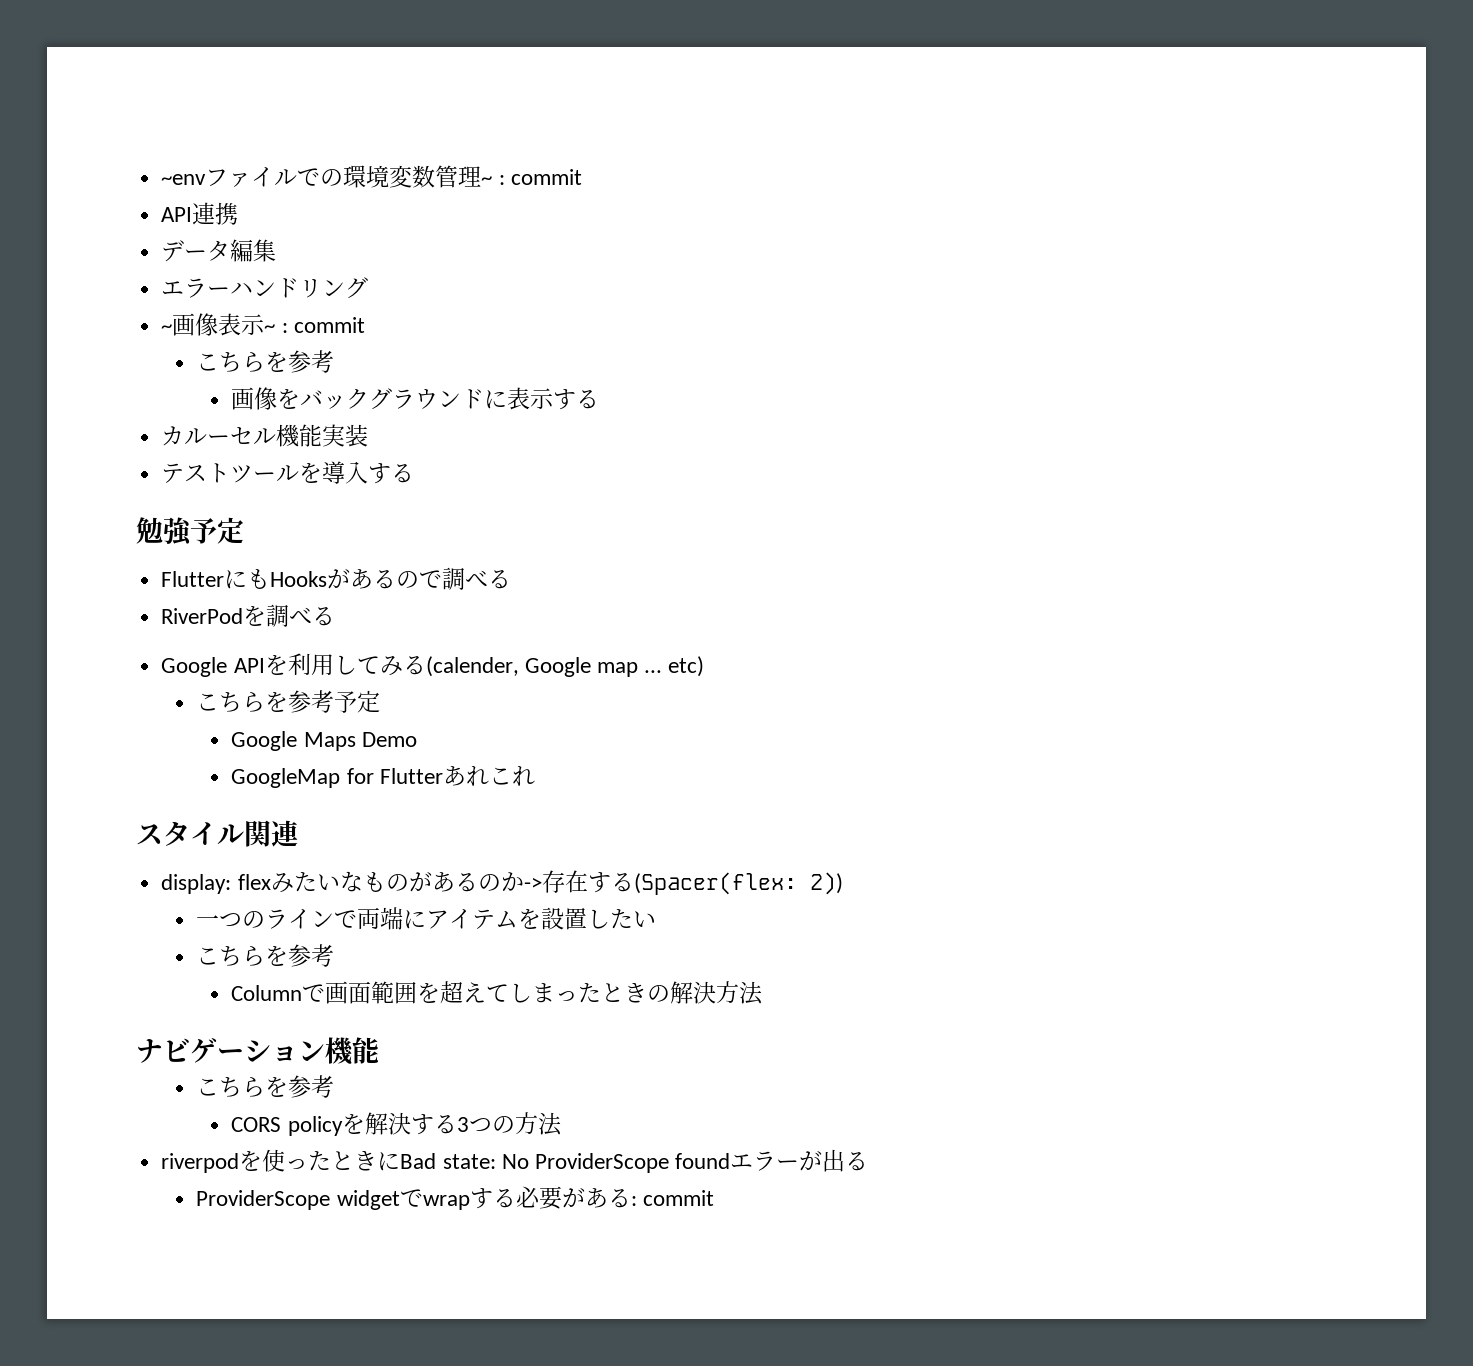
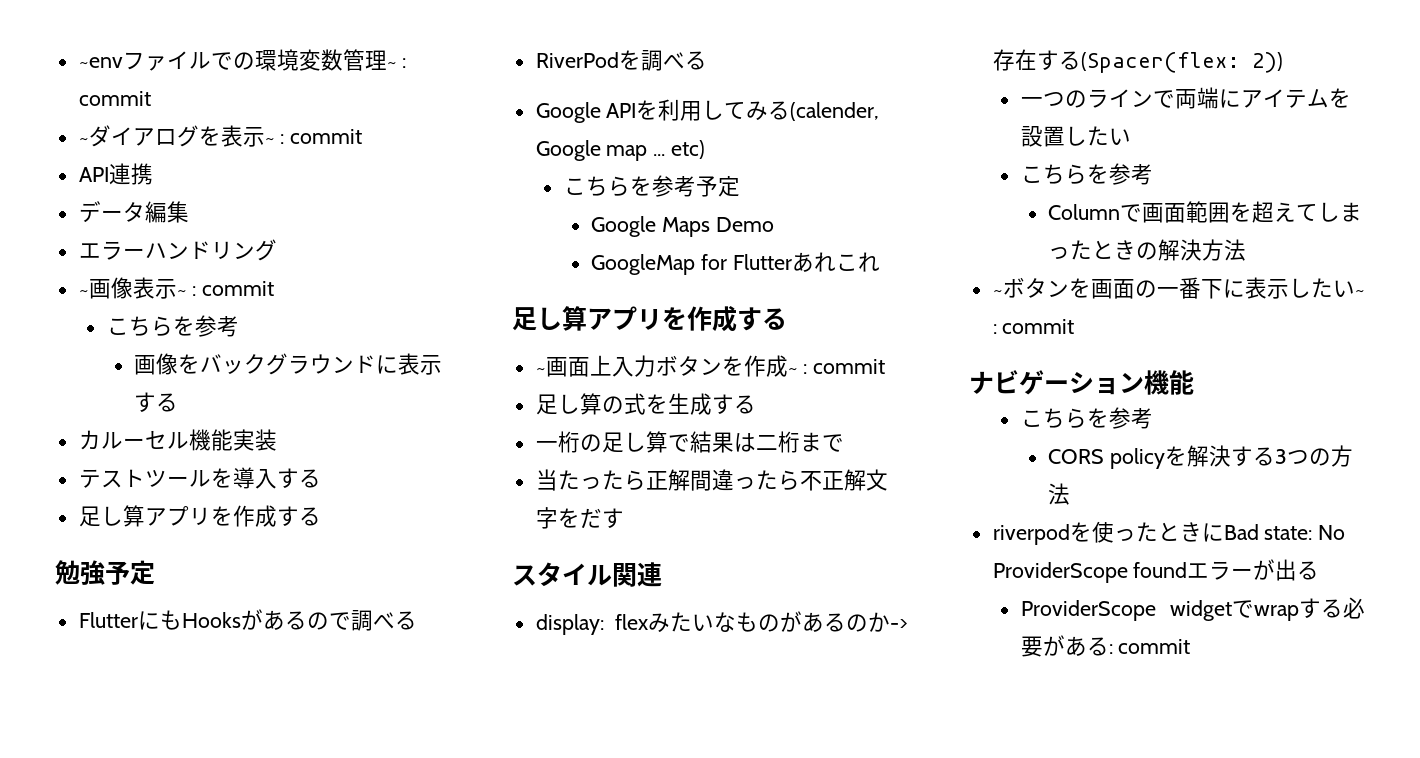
(582, 177) none -> [78,125,363,147] // ~ダイアログを表示~ : commit
(415, 473) none -> [78,505,321,527] // 足し算アプリを作成する
(535, 776) none -> [512,306,787,332] [535,355,886,377] [535,393,756,415] [535,431,844,453] [535,469,888,491] [535,507,624,529] // 足し算アプリを作成する // ~画面上入力ボタンを作成~ : commit // 足し算の式を生成する // 一桁の足し算で結果は二桁まで // 当たったら正解間違ったら不正解文字をだす
(764, 993) none -> [992,277,1365,299] [992,319,1075,334] // ~ボタンを画面の一番下に表示したい~ : commit

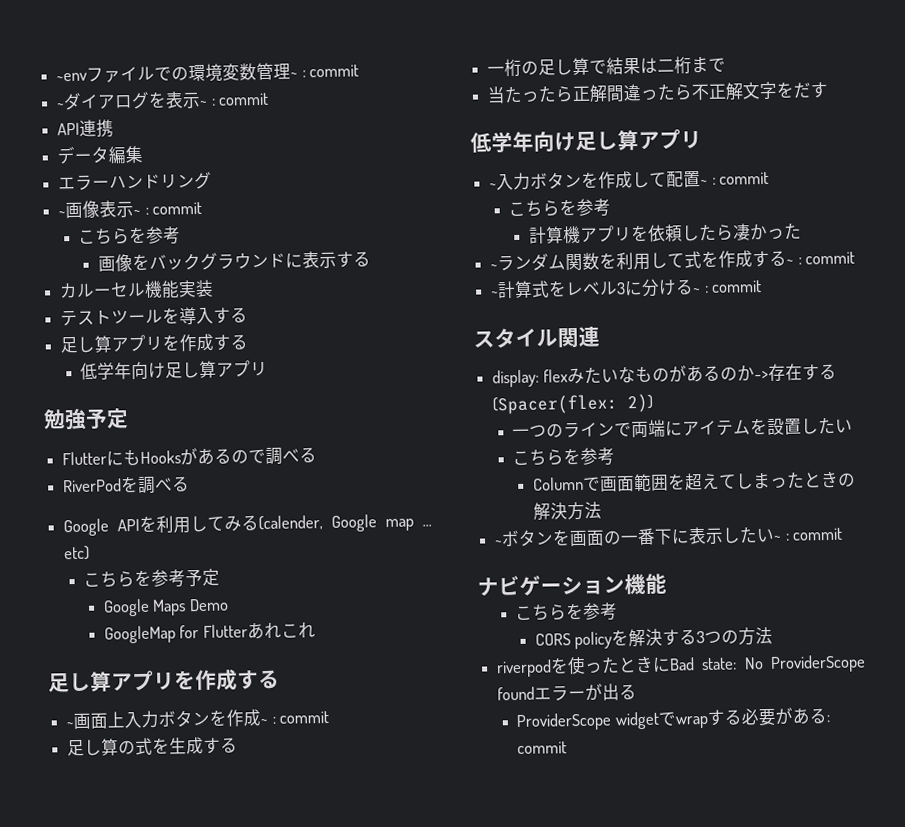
(321, 516) none -> [80,360,269,380] // 低学年向け足し算アプリ
(624, 518) none -> [470,129,702,153] [489,171,770,191] [508,198,612,217] [528,222,802,244] [490,250,856,272] [491,278,763,299] // 低学年向け足し算アプリ // ~入力ボタンを作成して配置~ : commit // こちらを参考 // 計算機アプリを依頼したら凄かった // ~ランダム関数を利用して式を作成する~ : commit // ~計算式をレベル3に分ける~ : commit

